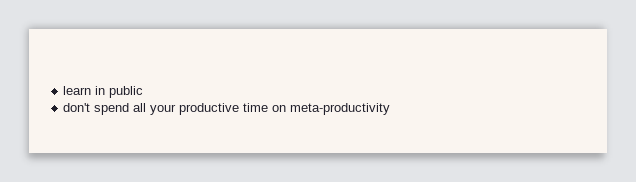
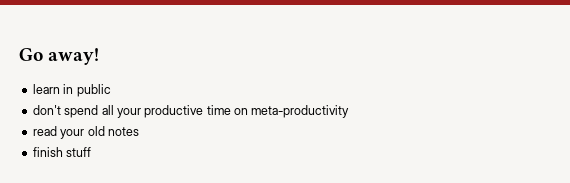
(63, 90) none -> [19,48,100,65] Go away! //
(391, 109) none -> [32,126,139,139] [32,147,92,157] // read your old notes // finish stuff

